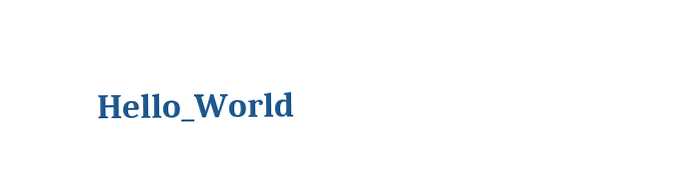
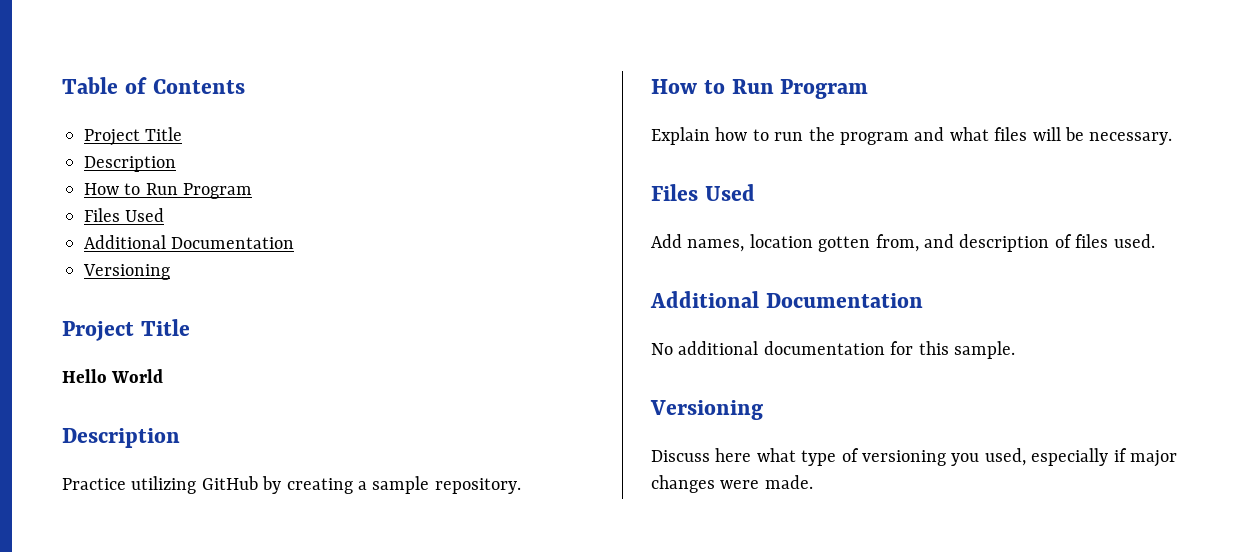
[97,91,295,123] Hello_World -> [62,77,245,94] [84,127,183,146] [84,156,176,172] [84,183,253,199] [84,208,165,222] [84,235,295,249] [83,264,170,280] [62,319,190,341] [62,369,164,383] [62,428,180,448] [62,476,521,494] [651,79,869,99] [651,127,1173,145] [651,184,755,201] [651,234,1155,252] [650,291,923,308] [651,341,1015,359] [650,400,763,420] [651,448,1177,467] [651,475,813,493] Table of Contents // Project Title // Description // How to Run Program // Files Used // Additional Documentation // Versioning // Project Title // Hello World // Description // Practice utilizing GitHub by creating a sample repository. // How to Run Program // Explain how to run the program and what files will be necessary. // Files Used // Add names, location gotten from, and description of files used. // Additional Documentation // No additional documentation for this sample. // Versioning // Discuss here what type of versioning you used, especially if major changes were made.

